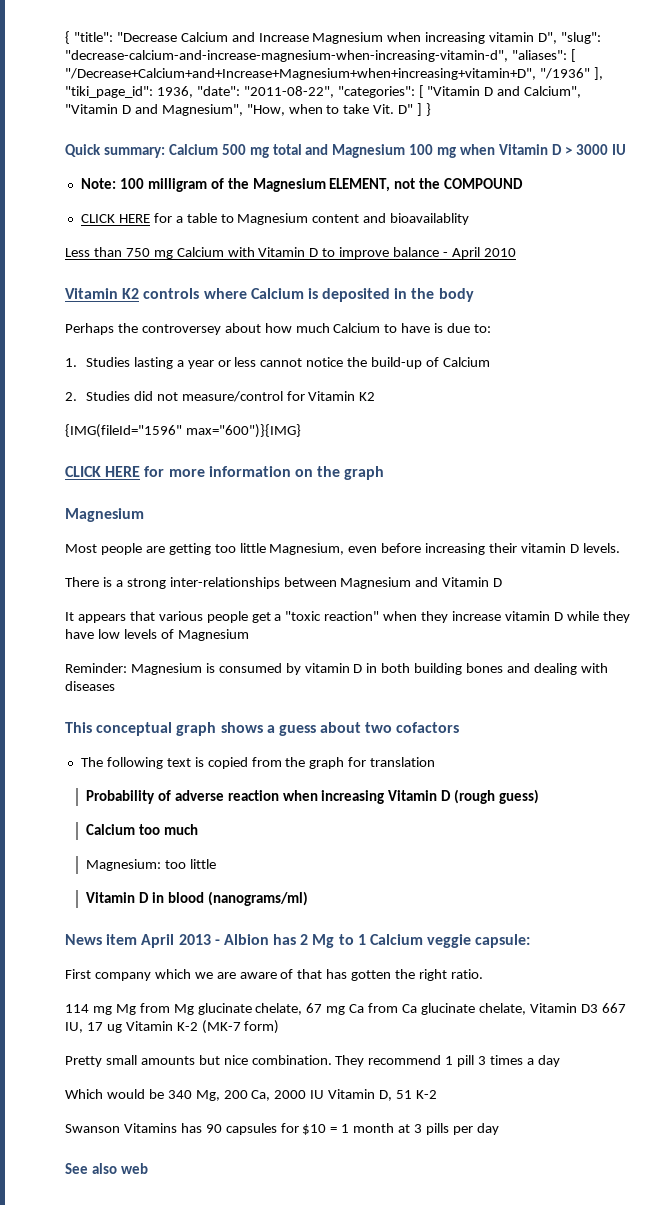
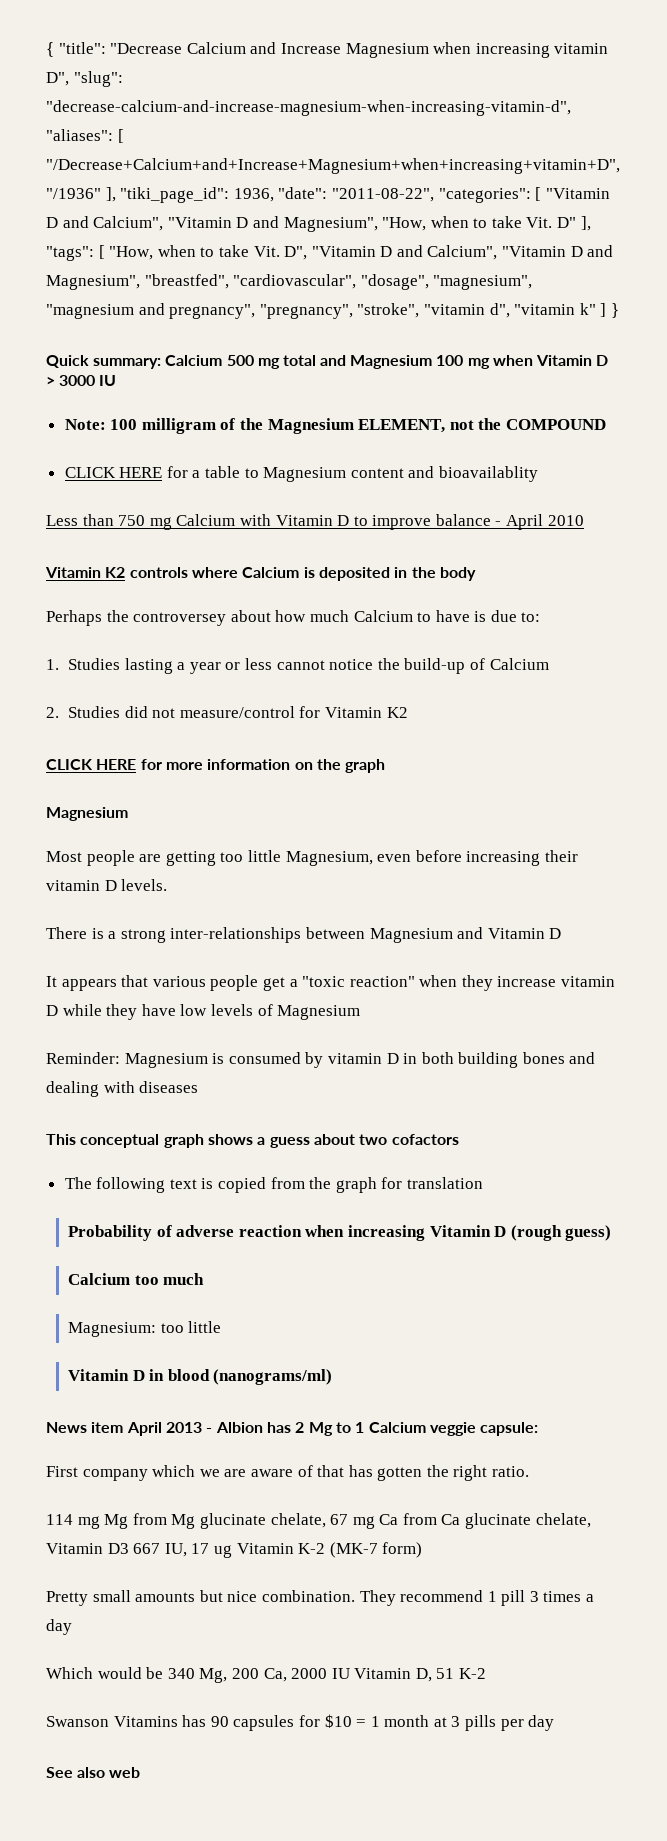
(414, 109) none -> [580,216,591,231] [46,245,614,261] [46,274,533,290] [46,303,596,319] ], "tags": [ "How, when to take Vit. D", "Vitamin D and Calcium", "Vitamin D and Magnesium", "breastfed", "cardiovascular", "dosage", "magnesium", "magnesium and pregnancy", "pregnancy", "stroke", "vitamin d", "vitamin k"
[65,424,301,438] // {IMG(fileId="1596" max="600")}{IMG} -> (408, 712) none

